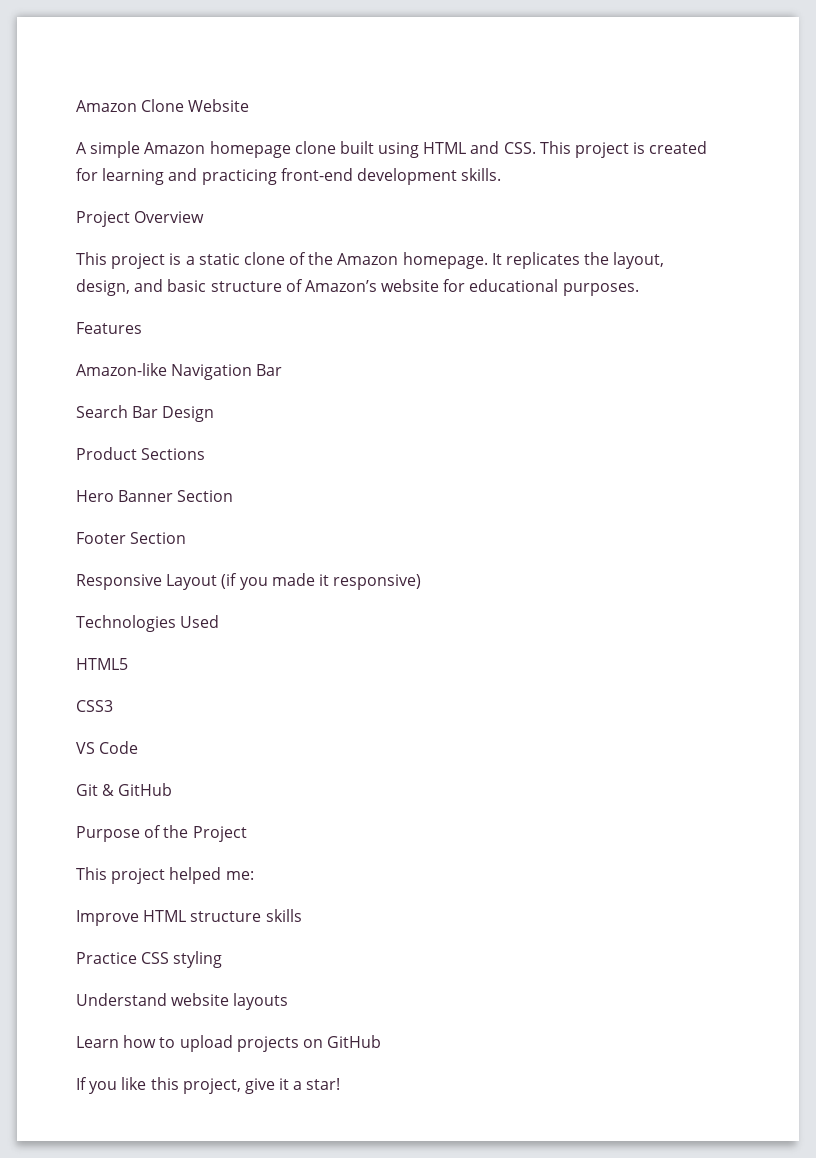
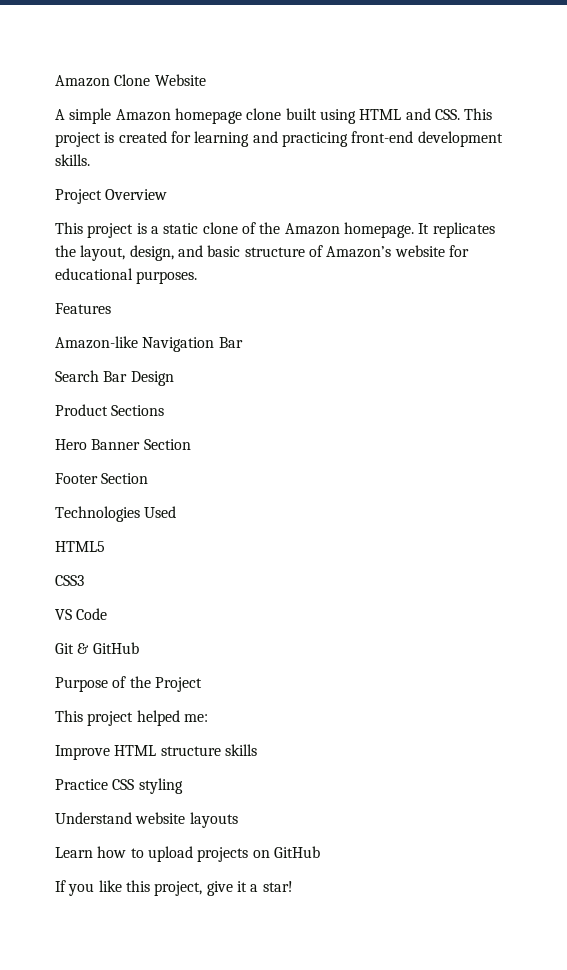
[76,573,422,590] // Responsive Layout (if you made it responsive) -> (149, 478) none

